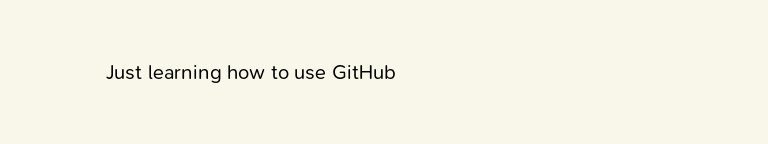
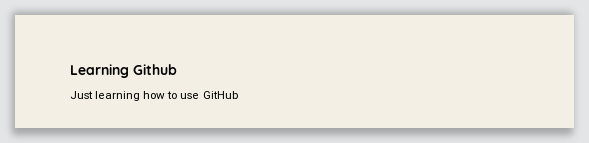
(106, 72) none -> [70,64,177,78] Learning Github //

